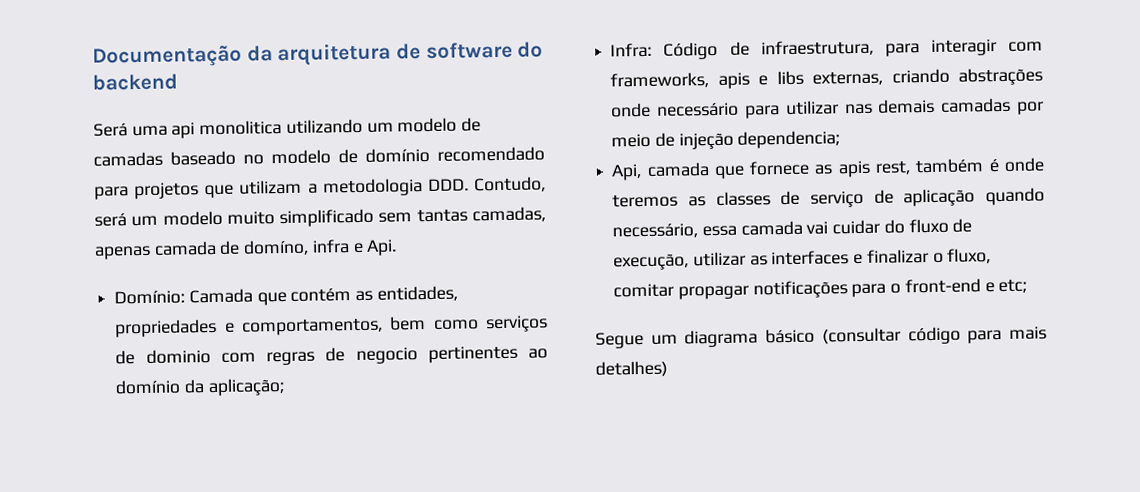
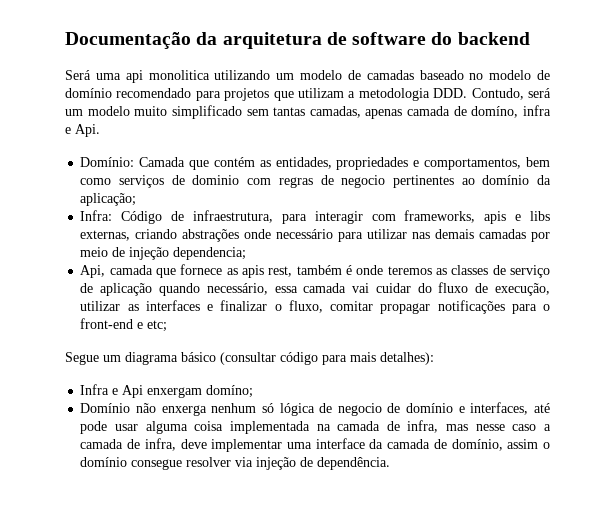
[595,360,668,378] detalhes) -> [380,352,434,365] [80,384,254,398] [80,402,550,416] [80,420,551,434] [80,438,551,452] [80,457,391,470] detalhes): // Infra e Api enxergam domíno; // Domínio não enxerga nenhum só lógica de negocio de domínio e interfaces, até pode usar alguma coisa implementada na camada de infra, mas nesse caso a camada de infra, deve implementar uma interface da camada de domínio, assim o domínio consegue resolver via injeção de dependência.

